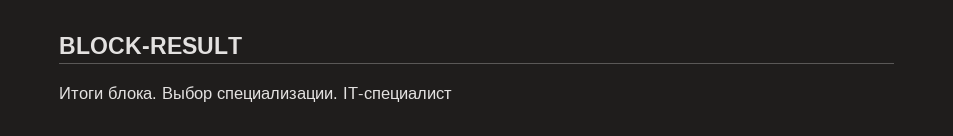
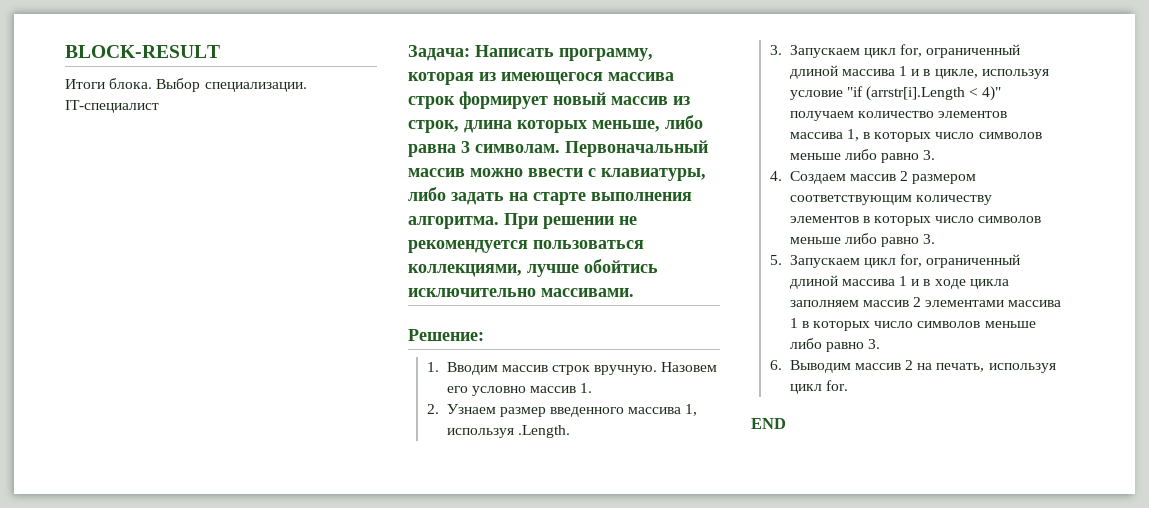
(452, 94) none -> [408,45,653,61] [408,72,674,85] [408,91,690,109] [408,115,703,133] [408,140,708,157] [408,168,706,181] [408,187,692,205] [408,213,637,229] [408,240,644,253] [408,259,658,277] [408,288,634,297] [408,329,484,341] [426,362,718,375] [446,383,593,396] [426,404,698,417] [446,425,570,438] [769,44,1021,58] [789,65,1049,79] [789,86,1002,101] [789,111,1008,121] [789,129,1042,142] [789,149,936,163] [769,171,977,184] [789,195,992,205] [789,216,1042,226] [789,233,936,247] [769,254,1021,268] [789,275,1009,289] [789,297,1062,307] [789,318,1036,331] [789,338,881,352] [769,360,1056,373] [789,380,848,394] [751,418,786,429] // Задача: Написать программу, которая из имеющегося массива строк формирует новый массив из строк, длина которых меньше, либо равна 3 символам. Первоначальный массив можно ввести с клавиатуры, либо задать на старте выполнения алгоритма. При решении не рекомендуется пользоваться коллекциями, лучше обойтись исключительно массивами. // Решение: // 1. Вводим массив строк вручную. Назовем его условно массив 1. // 2. Узнаем размер введенного массива 1, используя .Length. // 3. Запускаем цикл for, ограниченный длиной массива 1 и в цикле, используя условие "if (arrstr[i].Length < 4)" получаем количество элементов массива 1, в которых число символов меньше либо равно 3. // 4. Создаем массив 2 размером соответствующим количеству элементов в которых число символов меньше либо равно 3. // 5. Запускаем цикл for, ограниченный длиной массива 1 и в ходе цикла заполняем массив 2 элементами массива 1 в которых число символов меньше либо равно 3. // 6. Выводим массив 2 на печать, используя цикл for. // END

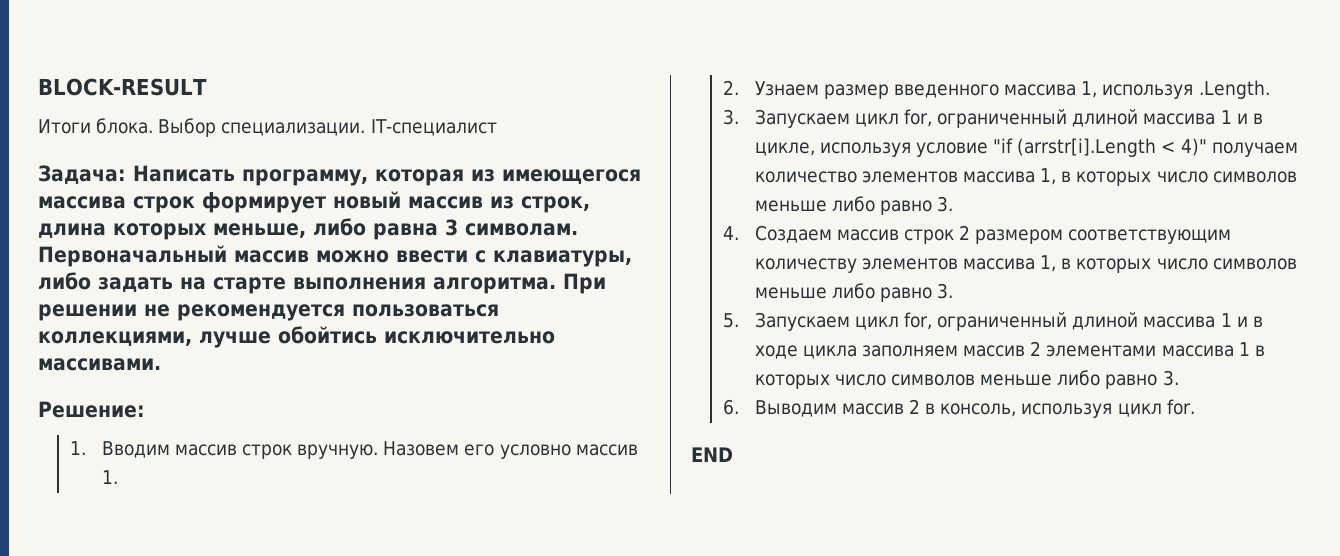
(896, 177) none -> [904,229,955,244] строк
(859, 219) none -> [963,255,1057,272] массива 1,
[917,363,985,372] на печать, -> [925,403,1017,417] в консоль,

